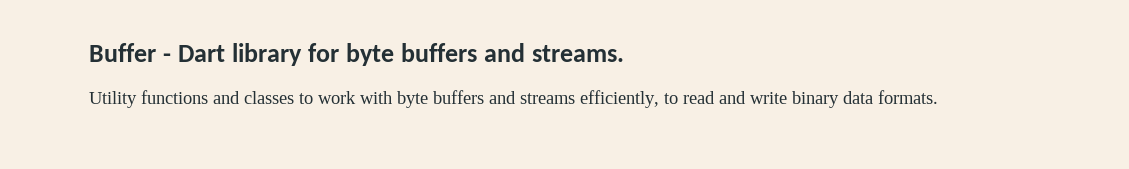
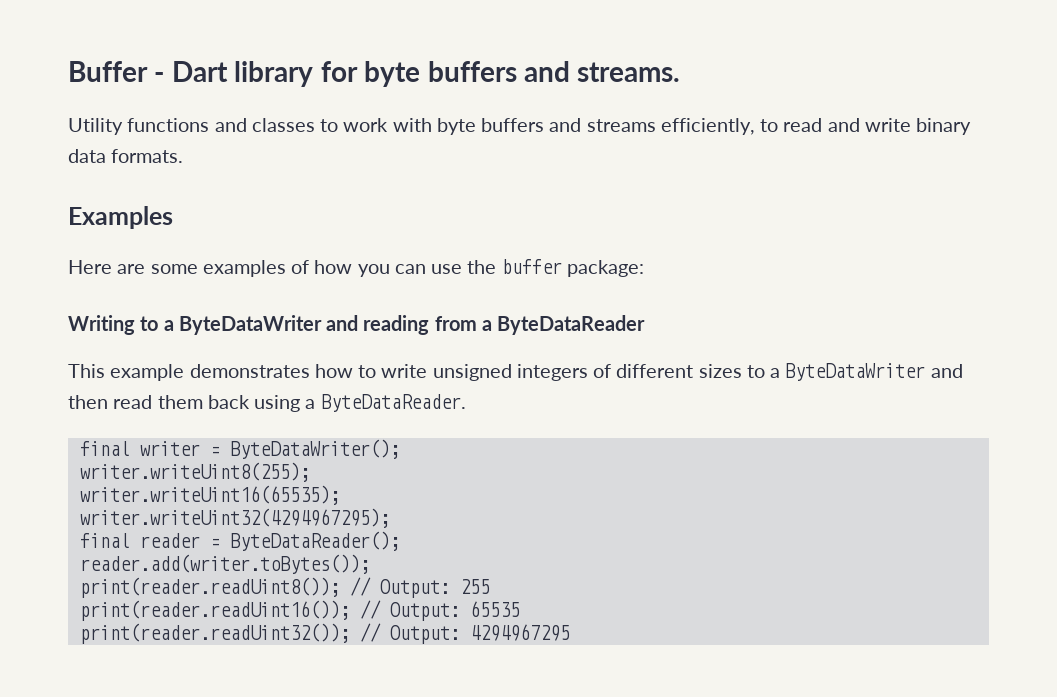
(938, 97) none -> [68,206,173,229] [68,259,644,277] [68,315,646,335] [68,363,963,381] [68,394,466,412] [79,439,400,459] [79,462,310,482] [79,485,340,505] [79,508,390,528] [79,531,400,551] [79,554,370,574] [79,577,490,598] [79,600,520,621] [79,623,570,644] // Examples // Here are some examples of how you can use the buffer package: // Writing to a ByteDataWriter and reading from a ByteDataReader // This example demonstrates how to write unsigned integers of different sizes to a ByteDataWriter and then read them back using a ByteDataReader. // final writer = ByteDataWriter(); // writer.writeUint8(255); // writer.writeUint16(65535); // writer.writeUint32(4294967295); // final reader = ByteDataReader(); // reader.add(writer.toBytes()); // print(reader.readUint8()); // Output: 255 // print(reader.readUint16()); // Output: 65535 // print(reader.readUint32()); // Output: 4294967295

